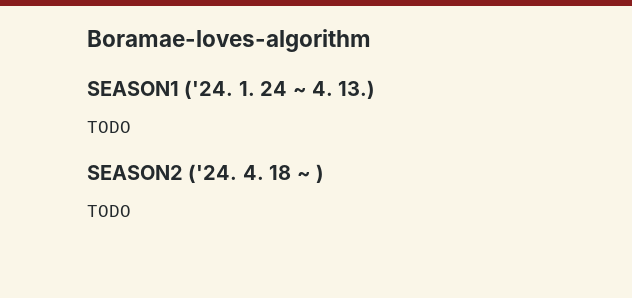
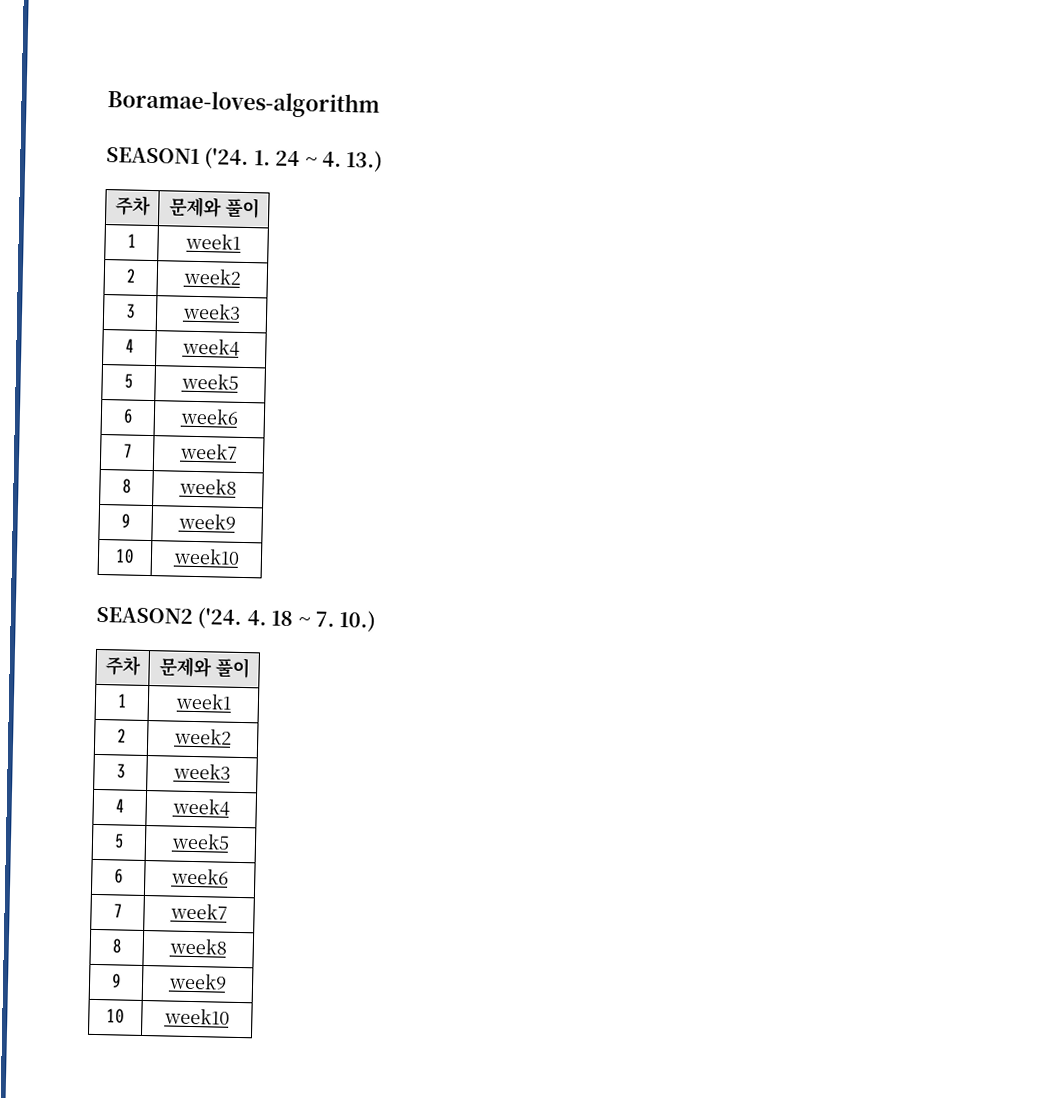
[87,121,131,133] // TODO -> [115,195,151,216] [168,196,260,219] [126,233,137,248] [184,232,241,250] [125,268,137,283] [182,267,242,285] [124,303,136,319] [181,302,241,320] [124,338,135,353] [181,337,240,356] [123,373,134,389] [180,372,239,390] [122,408,134,424] [179,407,239,425] [122,443,133,458] [179,442,238,460] [121,478,132,494] [178,477,237,495] [120,513,131,528] [177,512,236,530] [115,548,135,564] [172,547,240,565] // 주차 | 문제와 풀이 // 1 | week1 // 2 | week2 // 3 | week3 // 4 | week4 // 5 | week5 // 6 | week6 // 7 | week7 // 8 | week8 // 9 | week9 // 10 | week10
[316,164,324,183] [87,205,131,217] ) // TODO -> [315,610,377,632] [105,655,141,676] [158,656,250,679] [116,693,128,708] [174,692,232,710] [116,728,127,743] [173,727,232,745] [115,763,126,779] [172,762,231,780] [114,798,125,813] [171,797,230,816] [113,833,125,849] [170,832,230,850] [113,868,124,884] [170,867,229,885] [112,903,123,918] [169,902,228,920] [111,938,122,954] [168,937,228,955] [110,973,122,988] [167,972,227,990] [106,1008,125,1024] [163,1007,230,1025] 7. 10.) // 주차 | 문제와 풀이 // 1 | week1 // 2 | week2 // 3 | week3 // 4 | week4 // 5 | week5 // 6 | week6 // 7 | week7 // 8 | week8 // 9 | week9 // 10 | week10

